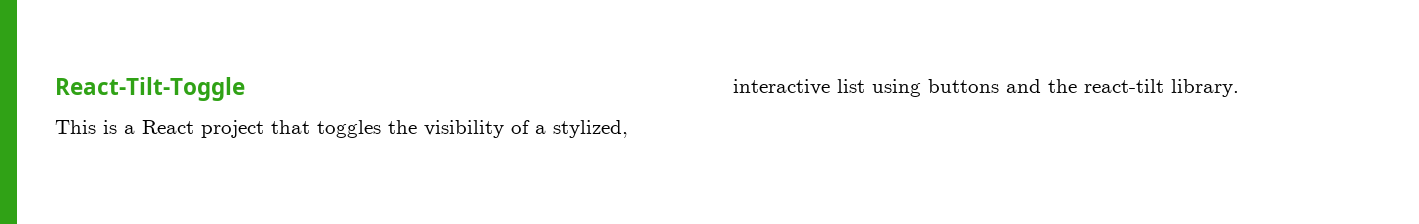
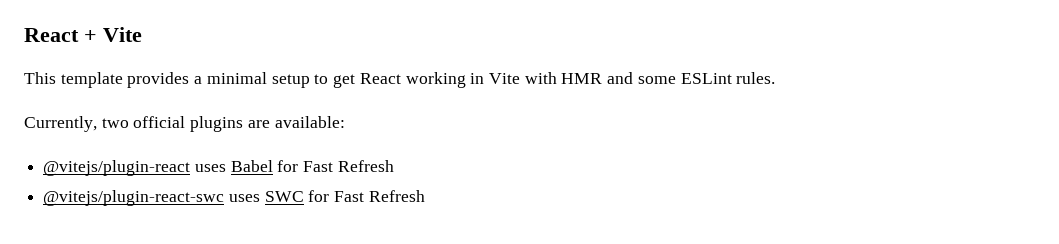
[55,77,245,101] [55,120,628,138] [733,79,1239,97] React-Tilt-Toggle // This is a React project that toggles the visibility of a stylized, interactive list using buttons and the react-tilt library. -> [24,27,142,42] [24,72,776,88] [24,116,345,132] [43,160,394,176] [43,190,425,206] React + Vite // This template provides a minimal setup to get React working in Vite with HMR and some ESLint rules. // Currently, two official plugins are available: // @vitejs/plugin-react uses Babel for Fast Refresh // @vitejs/plugin-react-swc uses SWC for Fast Refresh

